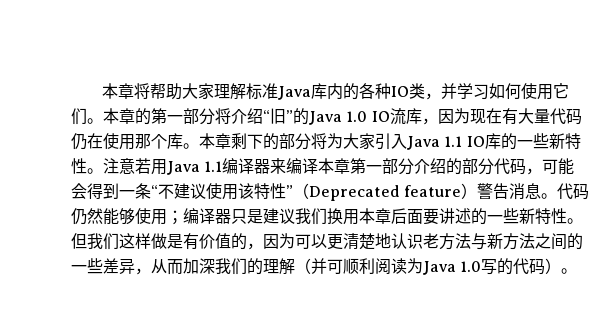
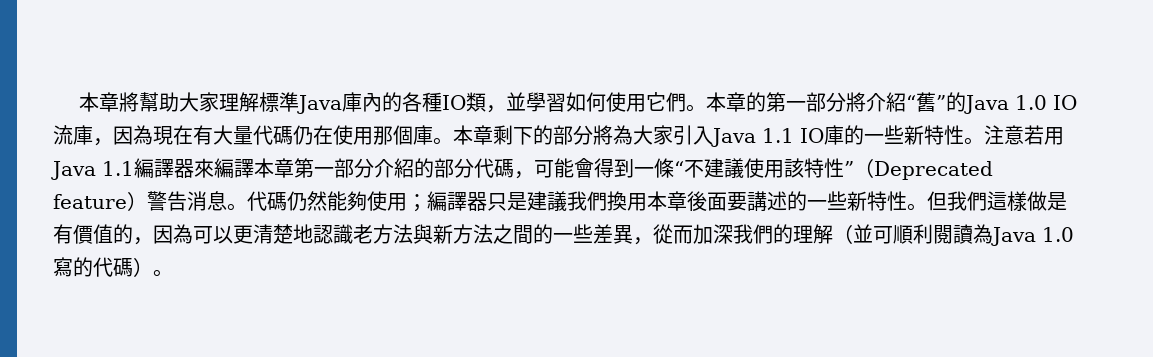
[102,83,167,99] 本章将帮 -> [79,92,160,112] 本章將幫
[246,83,490,100] 标准Java库内的各种IO类，并学习 -> [259,92,567,114] 標準Java庫內的各種IO類，並學習
[71,108,87,125] 们 -> [666,92,687,112] 們
[215,108,286,124] 将介绍“旧 -> [846,92,937,112] 將介紹“舊
[405,108,486,125] 库，因为现 -> [73,125,173,146] 庫，因為現
[565,108,582,125] 码 -> [273,126,293,145] 碼
[151,133,183,149] 个库 -> [393,125,433,145] 個庫
[311,133,343,149] 将为 -> [593,125,633,145] 將為
[484,133,501,149] 库 -> [824,125,844,145] 庫
[222,158,319,174] 编译器来编译 -> [134,158,254,178] 編譯器來編譯
[430,158,447,174] 绍 -> [394,158,414,178] 紹
[510,158,575,175] [71,183,254,200] 码，可能会得到一条“不建议使用该 -> [494,158,804,179] 碼，可能會得到一條“不建議使用該
[573,183,590,200] [71,208,455,225] 码仍然能够使用；编译器只是建议我们换用本章后面要讲 -> [267,191,767,212] 碼仍然能夠使用；編譯器只是建議我們換用本章後面要講
[103,233,215,250] 们这样做是有价 -> [967,191,1067,211] [53,224,93,244] 們這樣做是有價
[279,233,295,249] 为 -> [173,224,193,244] 為
[391,233,487,250] 认识老方法与 -> [313,224,433,244] 認識老方法與
[551,233,567,250] 间 -> [513,225,533,244] 間
[119,259,167,275] 异，从 -> [613,224,673,245] 異，從
[231,258,247,275] 们 -> [753,224,773,244] 們
[311,258,546,275] 并可顺利阅读为Java 1.0写的代码 -> [853,224,1074,246] [53,257,133,277] 並可順利閱讀為Java 1.0寫的代碼

